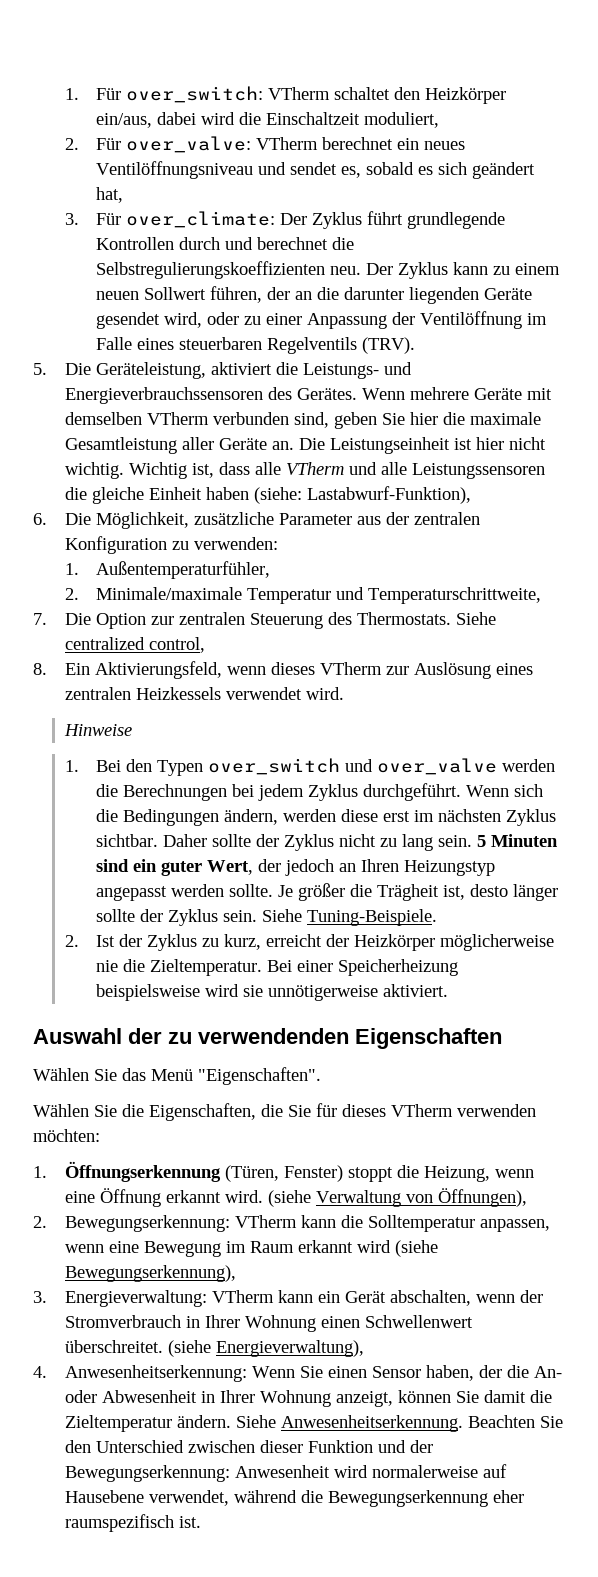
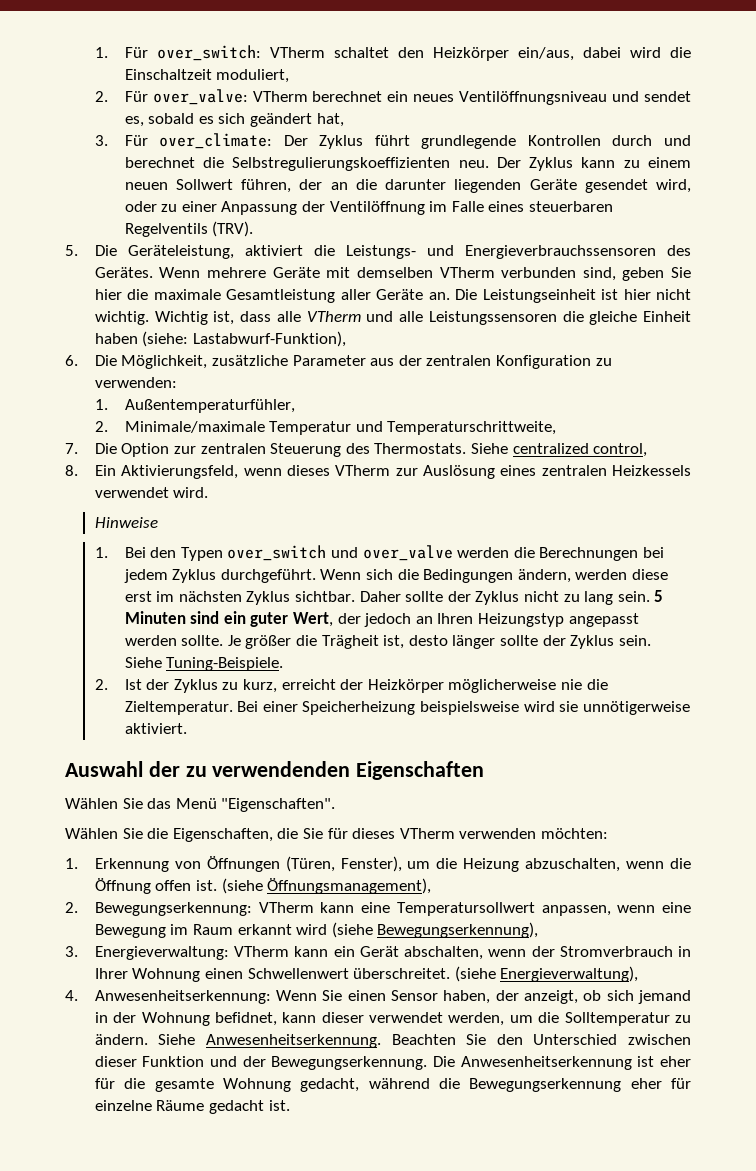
[64,1161,534,1182] [64,1188,527,1207] Öffnungserkennung (Türen, Fenster) stoppt die Heizung, wenn eine Öffnung erkannt wird. (siehe Verwaltung von Öffnungen), -> [94,856,691,872] [94,878,432,894] Erkennung von Öffnungen (Türen, Fenster), um die Heizung abzuschalten, wenn die Öffnung offen ist. (siehe Öffnungsmanagement),
[340,1215,475,1232] die Solltemperatur -> [361,902,535,916] eine Temperatursollwert
[506,1365,562,1378] [64,1390,552,1407] [64,1415,172,1432] die An- oder Abwesenheit in Ihrer Wohnung anzeigt, können Sie damit die Zieltemperatur -> [524,990,691,1004] [94,1012,692,1026] anzeigt, ob sich jemand in der Wohnung befidnet, kann dieser verwendet werden, um die Solltemperatur zu
[64,1464,507,1482] [64,1490,524,1507] [64,1514,174,1532] Bewegungserkennung: Anwesenheit wird normalerweise auf Hausebene verwendet, während die Bewegungserkennung eher raumspezifisch -> [271,1056,691,1070] [94,1078,691,1092] [94,1100,265,1114] Bewegungserkennung. Die Anwesenheitserkennung ist eher für die gesamte Wohnung gedacht, während die Bewegungserkennung eher für einzelne Räume gedacht

